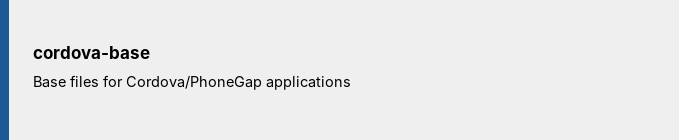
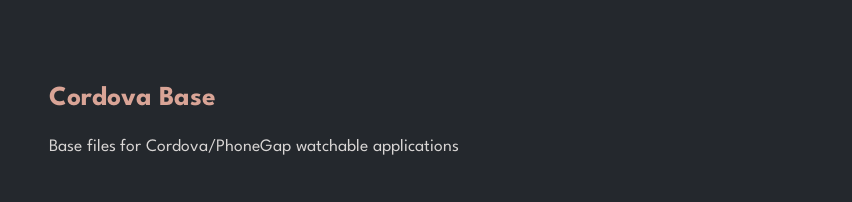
[33,46,150,59] cordova-base -> [49,86,217,106] Cordova Base
(262, 83) none -> [295,138,368,152] watchable

